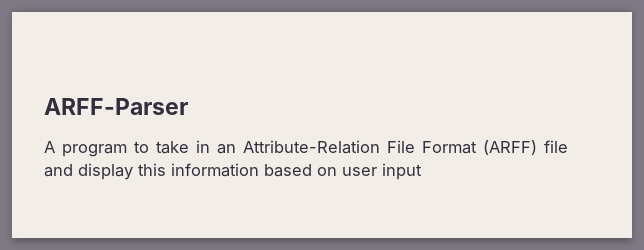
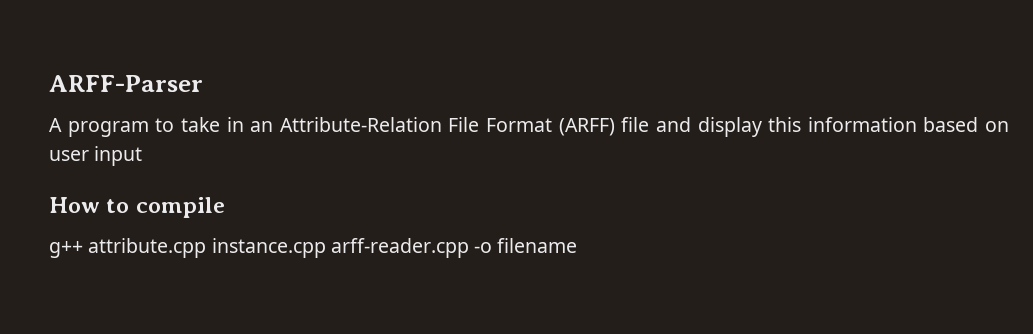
(422, 171) none -> [49,197,225,218] [49,238,578,258] // How to compile // g++ attribute.cpp instance.cpp arff-reader.cpp -o filename

